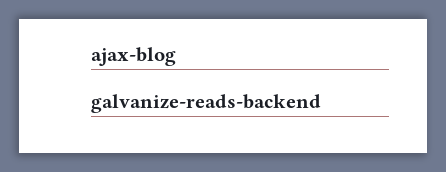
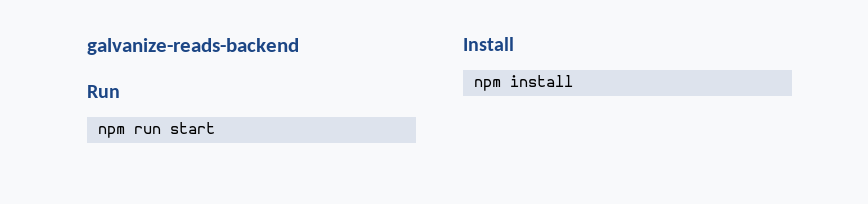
[91,47,176,66] [91,94,321,113] ajax-blog // galvanize-reads-backend -> [87,38,299,55] [87,85,120,98] [97,122,215,138] [463,37,514,51] [473,75,573,91] galvanize-reads-backend // Run // npm run start // Install // npm install

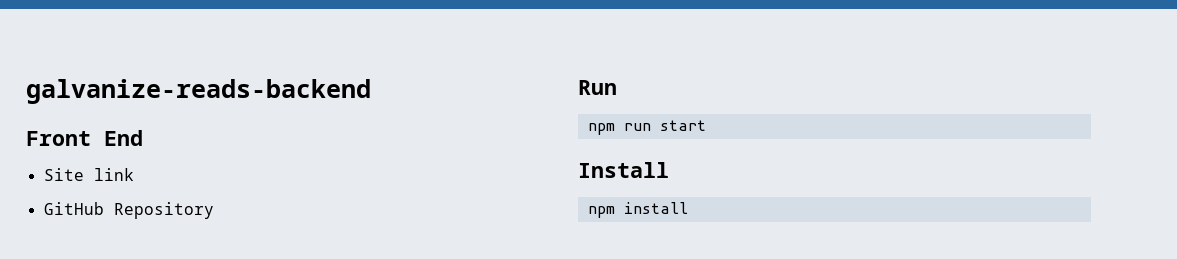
(299, 46) none -> [26,130,143,146] [43,168,134,181] [43,202,214,219] // Front End // Site link // GitHub Repository

